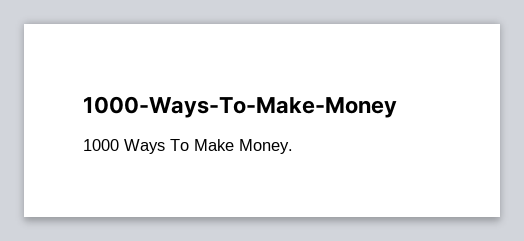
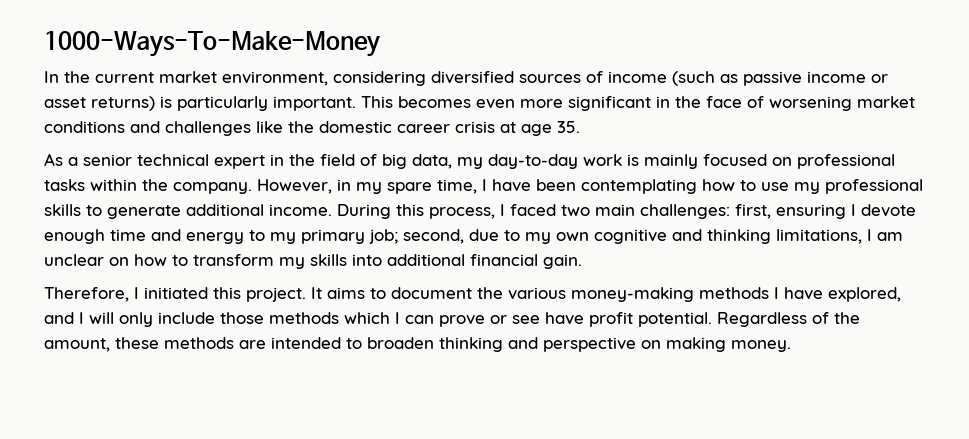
[83,139,293,154] 1000 Ways To Make Money. -> [44,71,888,86] [44,96,915,111] [44,121,580,136] [44,153,895,169] [44,179,923,194] [44,204,916,219] [44,229,903,244] [44,254,582,269] [44,287,901,302] [44,312,860,327] [44,337,791,352] In the current market environment, considering diversified sources of income (such as passive income or asset returns) is particularly important. This becomes even more significant in the face of worsening market conditions and challenges like the domestic career crisis at age 35. // As a senior technical expert in the field of big data, my day-to-day work is mainly focused on professional tasks within the company. However, in my spare time, I have been contemplating how to use my professional skills to generate additional income. During this process, I faced two main challenges: first, ensuring I devote enough time and energy to my primary job; second, due to my own cognitive and thinking limitations, I am unclear on how to transform my skills into additional financial gain. // Therefore, I initiated this project. It aims to document the various money-making methods I have explored, and I will only include those methods which I can prove or see have profit potential. Regardless of the amount, these methods are intended to broaden thinking and perspective on making money.

